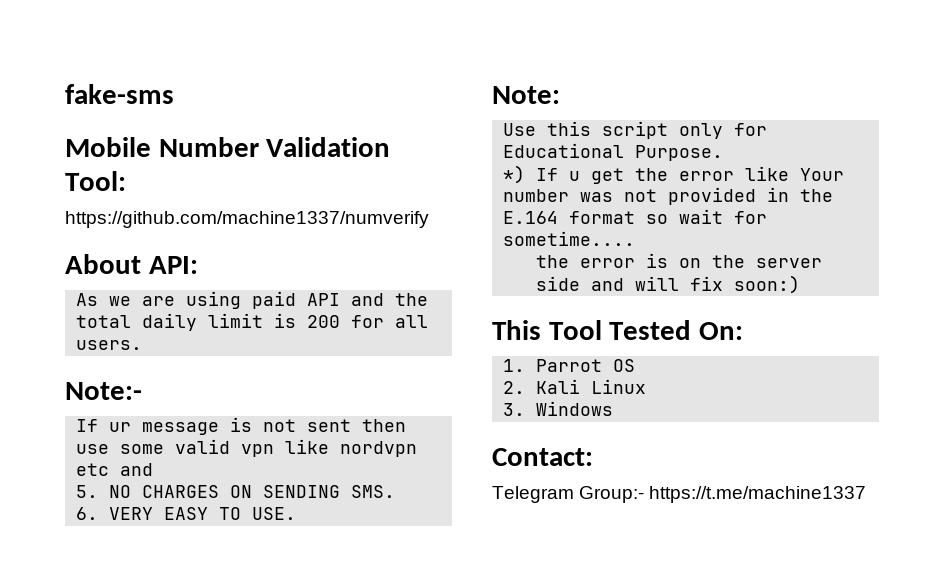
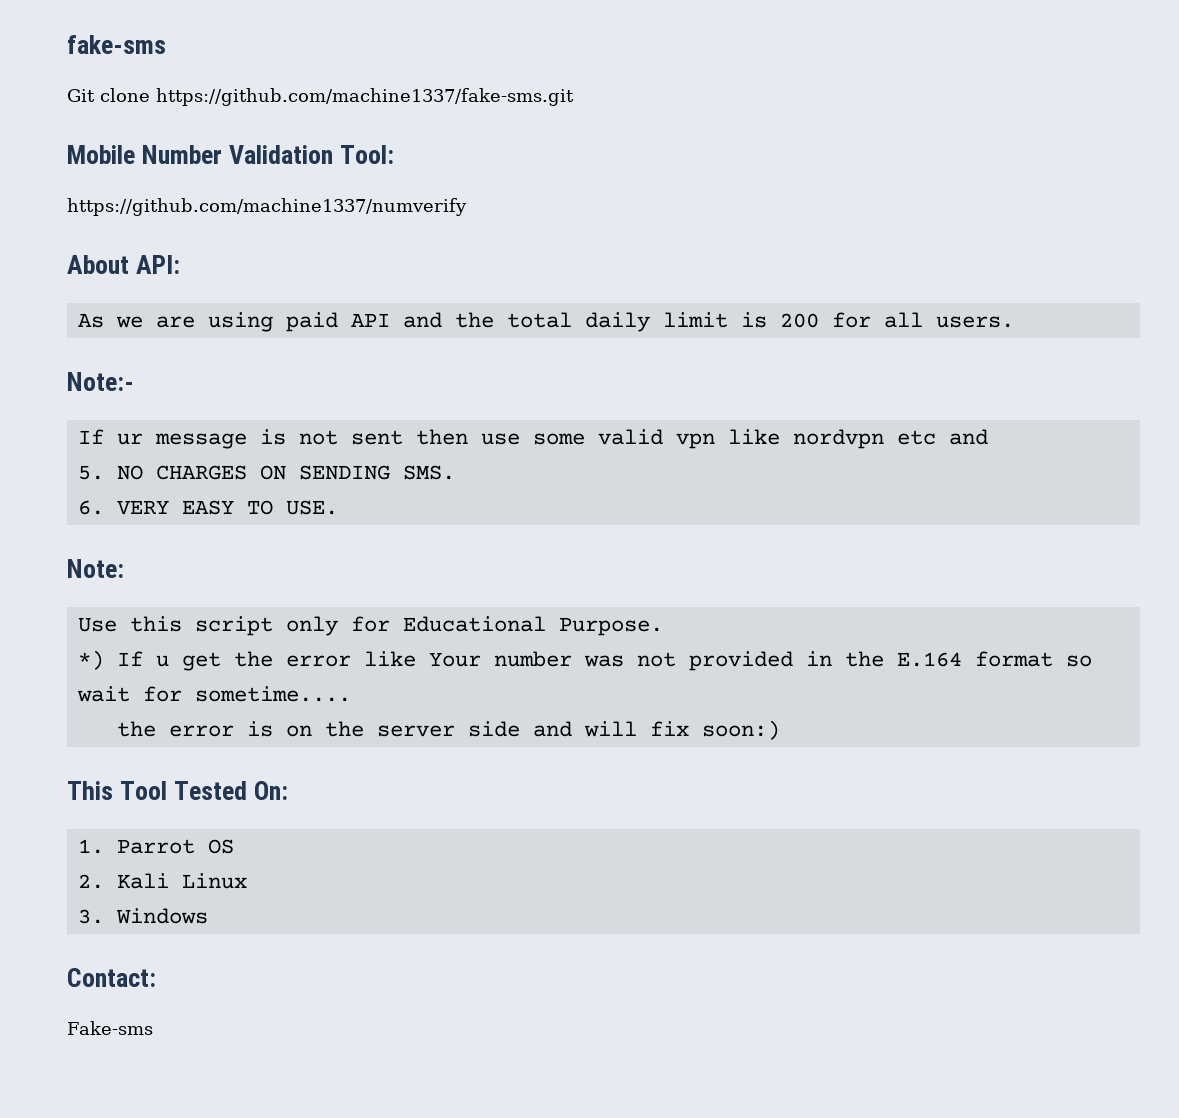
(174, 94) none -> [67,88,574,106] // Git clone https://github.com/machine1337/fake-sms.git
[492,486,867,503] Telegram Group:- https://t.me/machine1337 -> [67,1021,153,1035] Fake-sms

